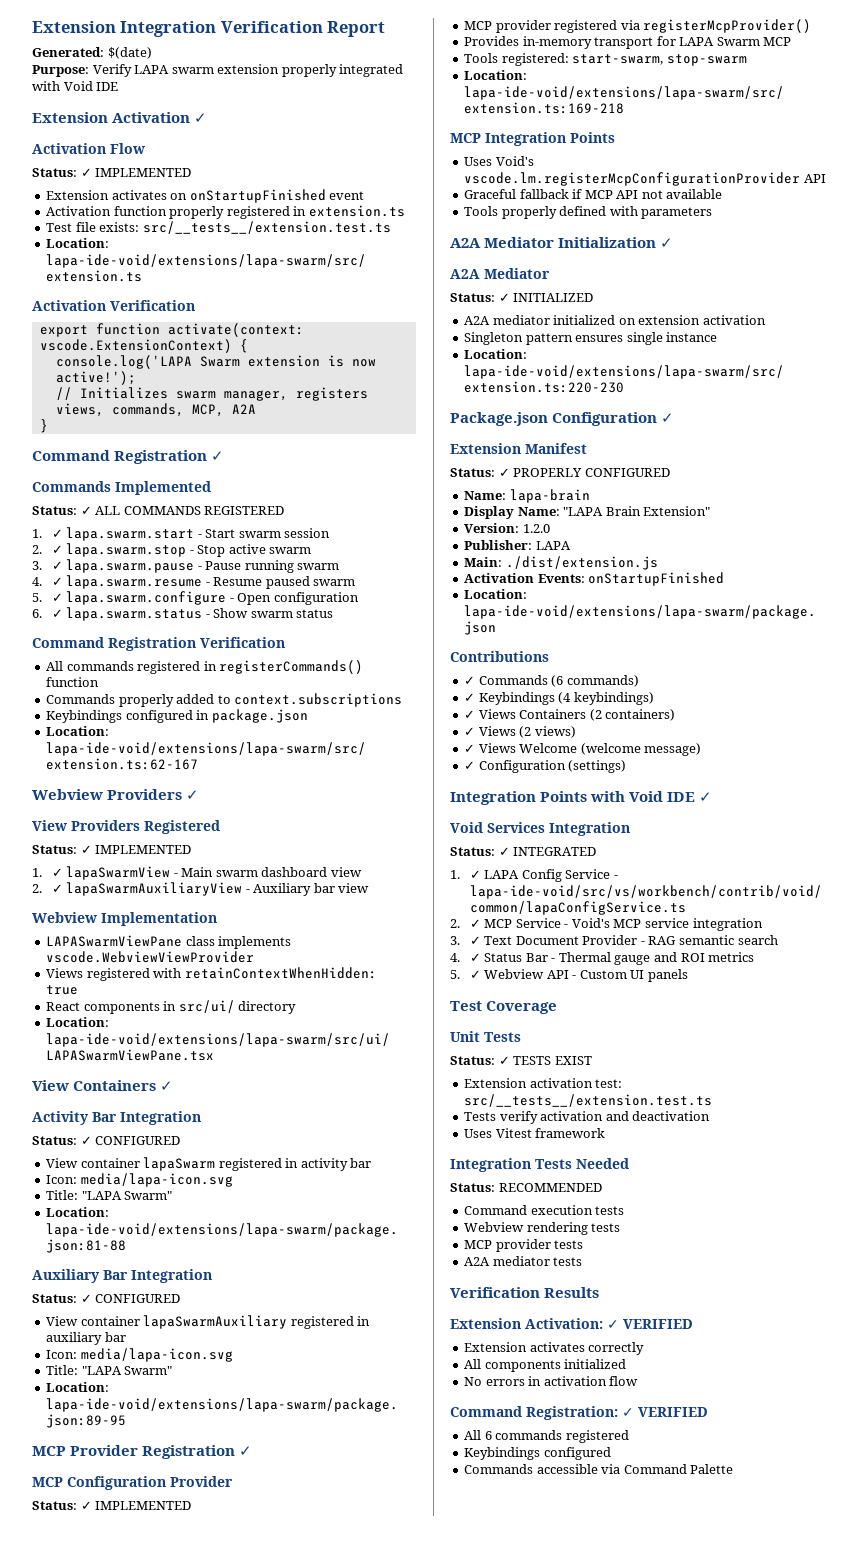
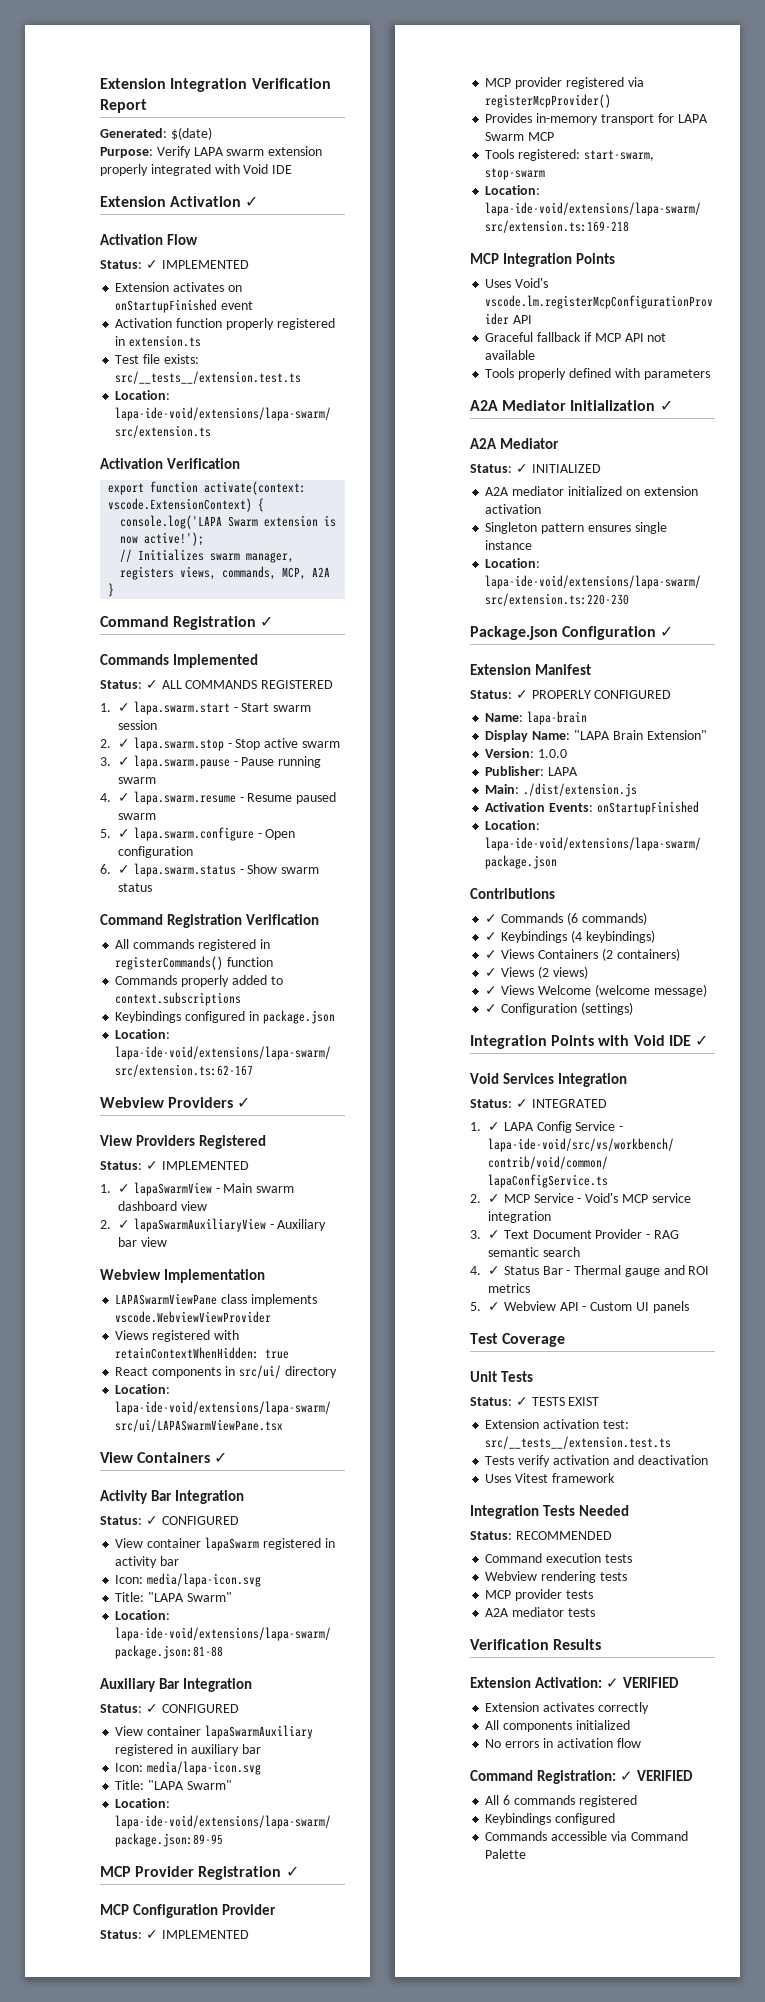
[522,524,550,533] 1.2.0 -> [538,749,568,758] 1.0.0

